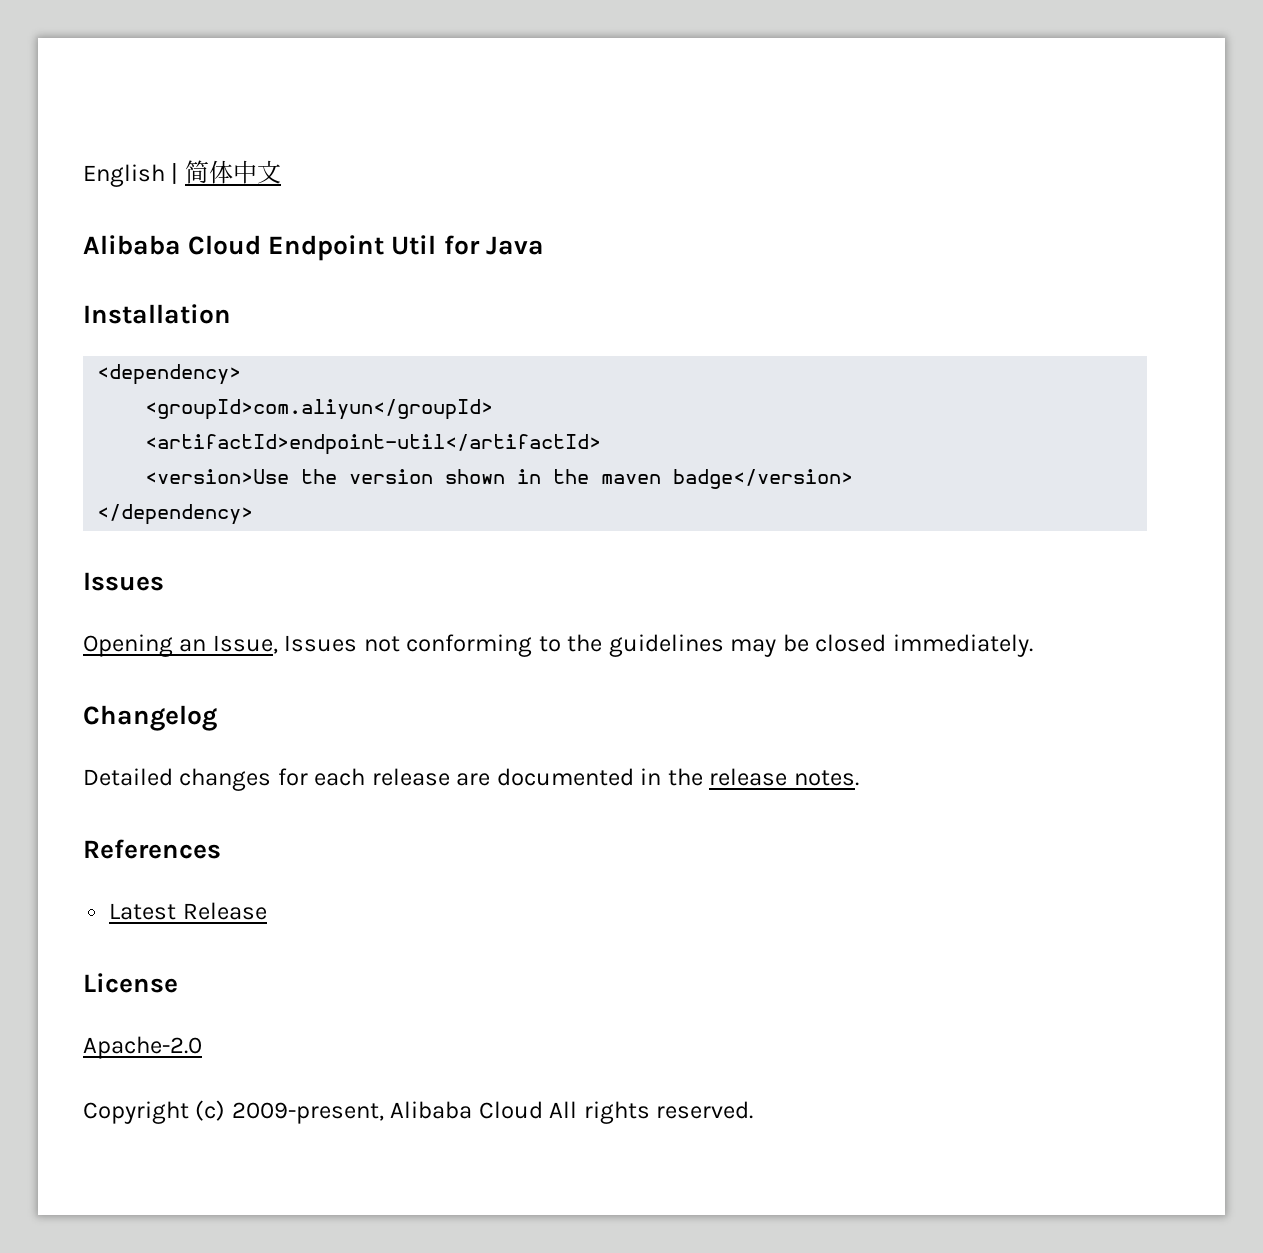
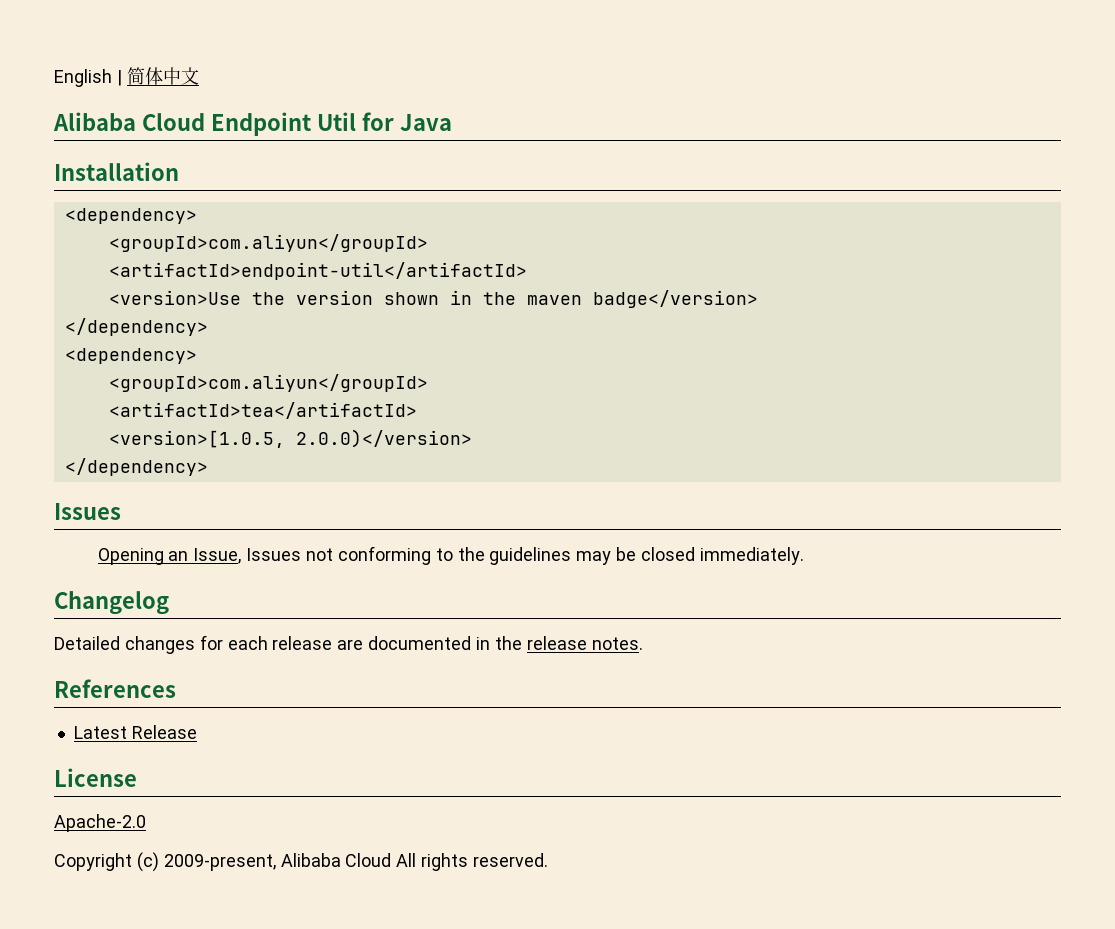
(254, 514) none -> [64,348,197,364] [108,374,428,392] [108,402,417,419] [108,429,472,448] [64,458,208,476] // <dependency> // <groupId>com.aliyun</groupId> // <artifactId>tea</artifactId> // <version>[1.0.5, 2.0.0)</version> // </dependency>

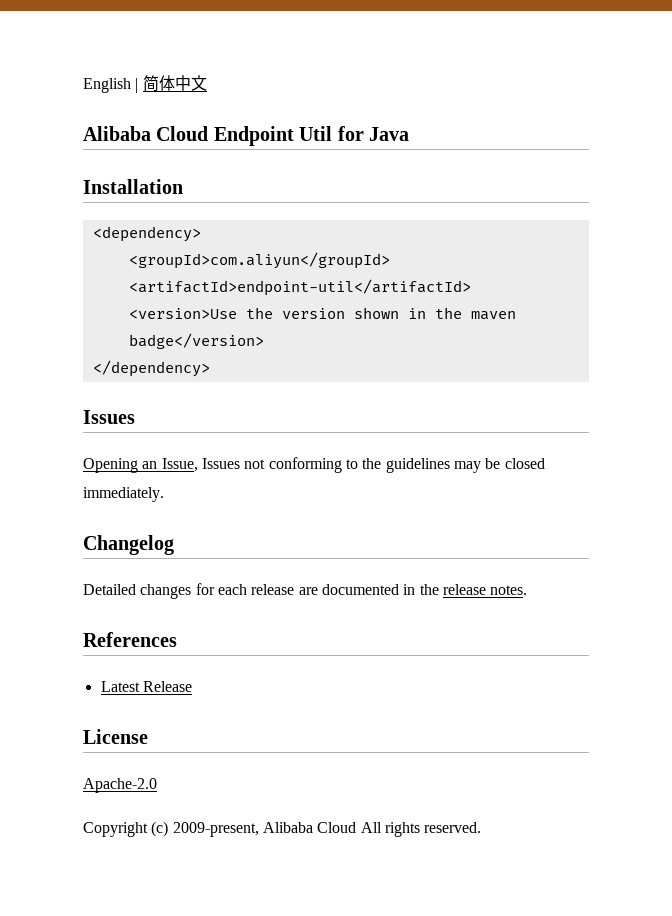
[64,348,197,364] [108,374,428,392] [108,402,417,419] [108,429,472,448] [64,458,208,476] // <dependency> // <groupId>com.aliyun</groupId> // <artifactId>tea</artifactId> // <version>[1.0.5, 2.0.0)</version> // </dependency> -> (210, 368) none

